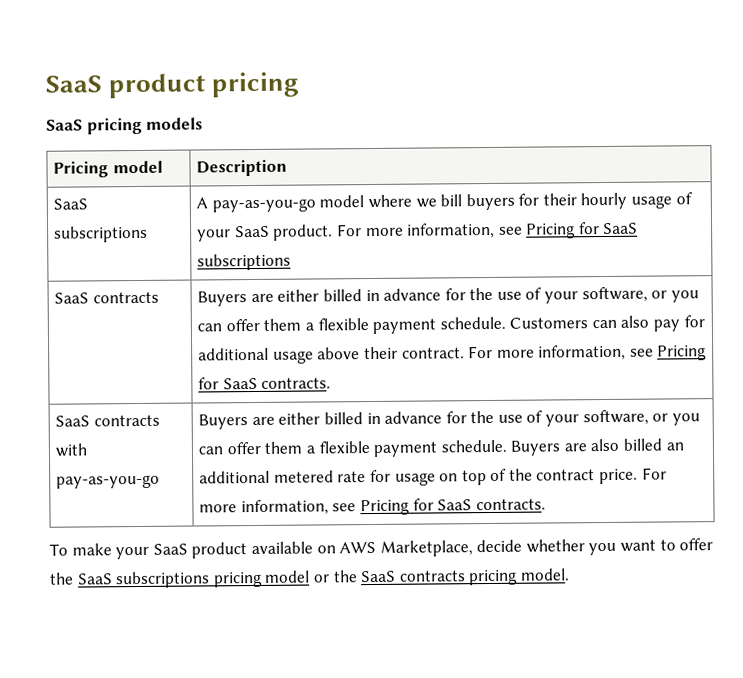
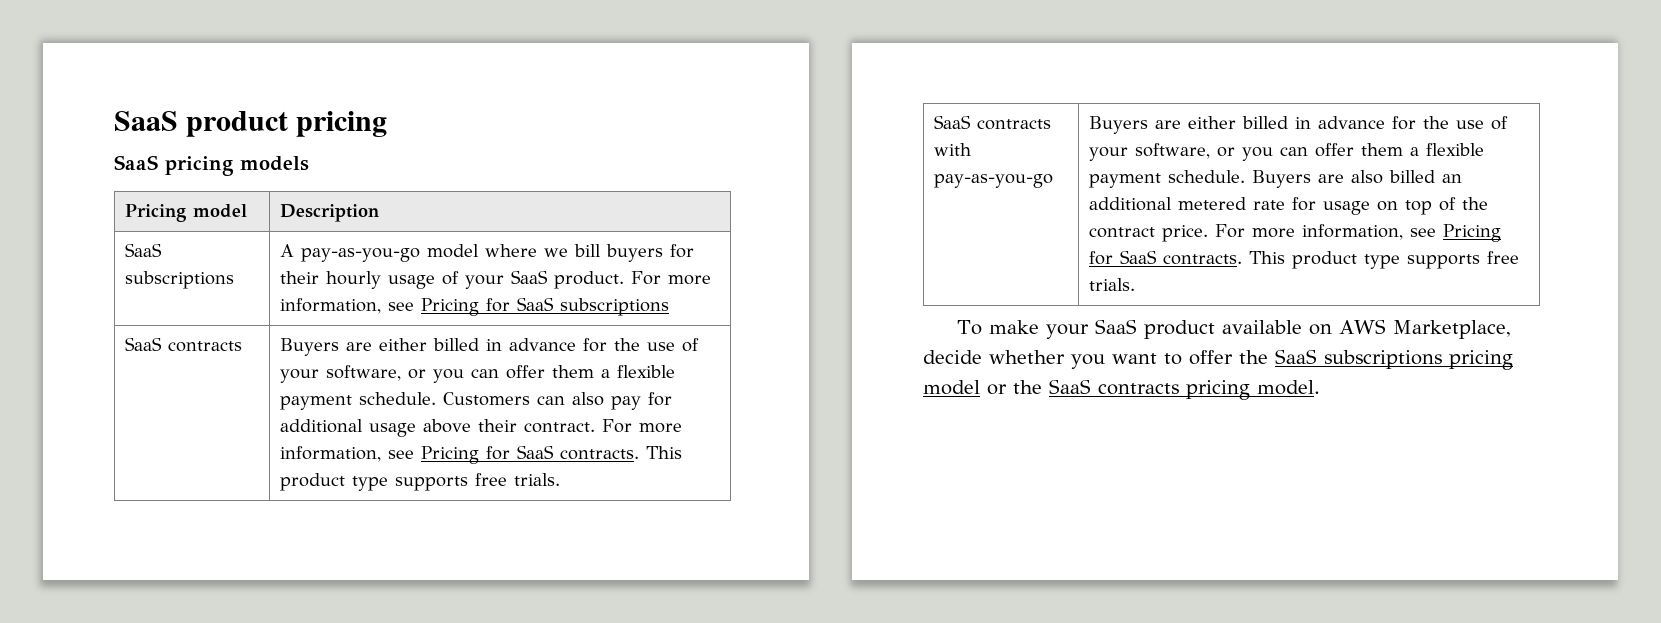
(332, 383) none -> [646,446,683,459] [280,473,561,491] This product type supports free trials.
(546, 504) none -> [1249,251,1520,269] [1089,278,1136,291] This product type supports free trials.

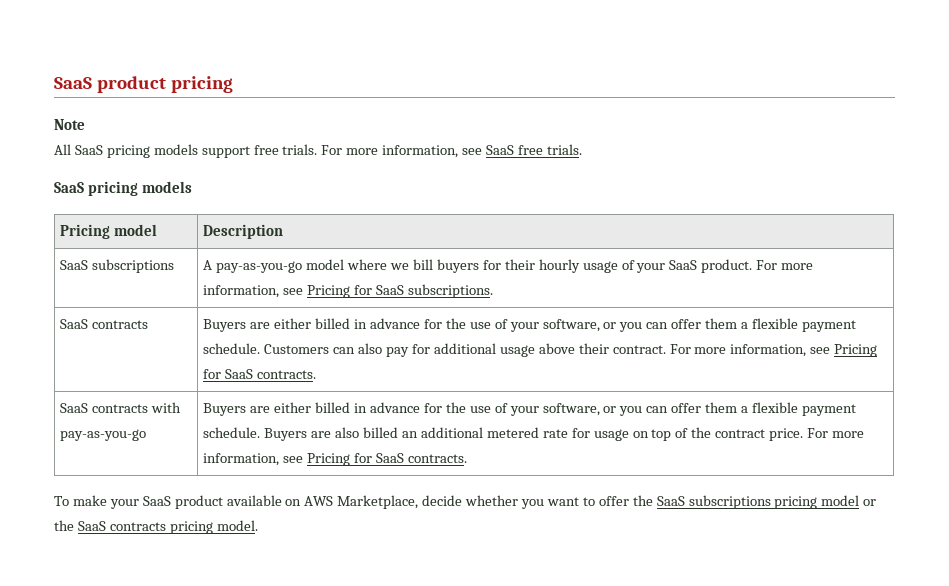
(388, 124) none -> [54,119,85,130] [54,144,582,158] // Note // All SaaS pricing models support free trials. For more information, see SaaS free trials.
[560,298,670,316] subscriptions -> [408,284,494,298] subscriptions.
[646,446,683,459] [280,473,561,491] This product type supports free trials. -> (317, 374) none
[1249,251,1520,269] [1089,278,1136,291] This product type supports free trials. -> (468, 458) none

